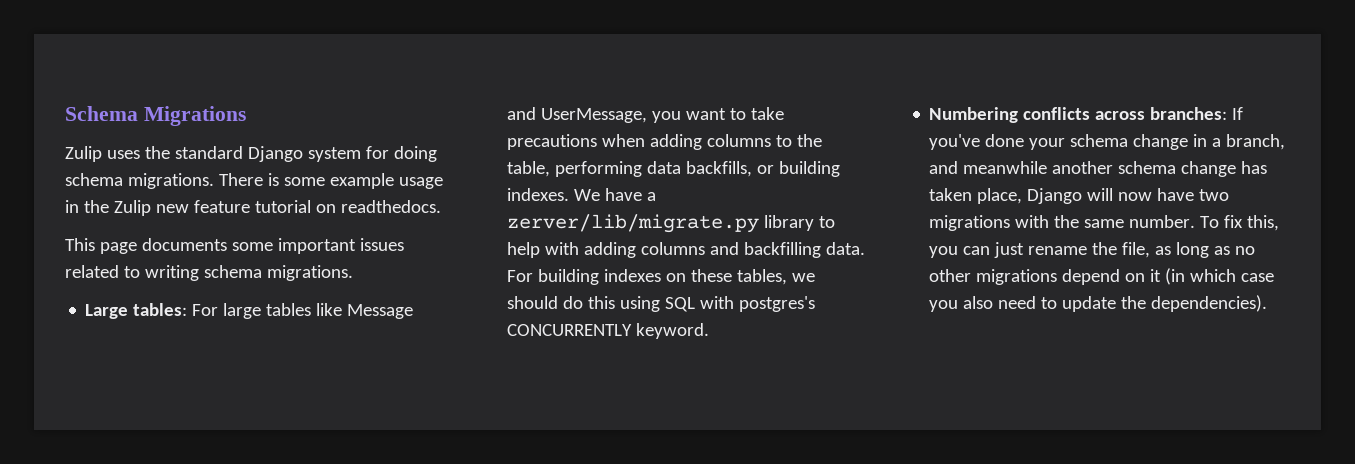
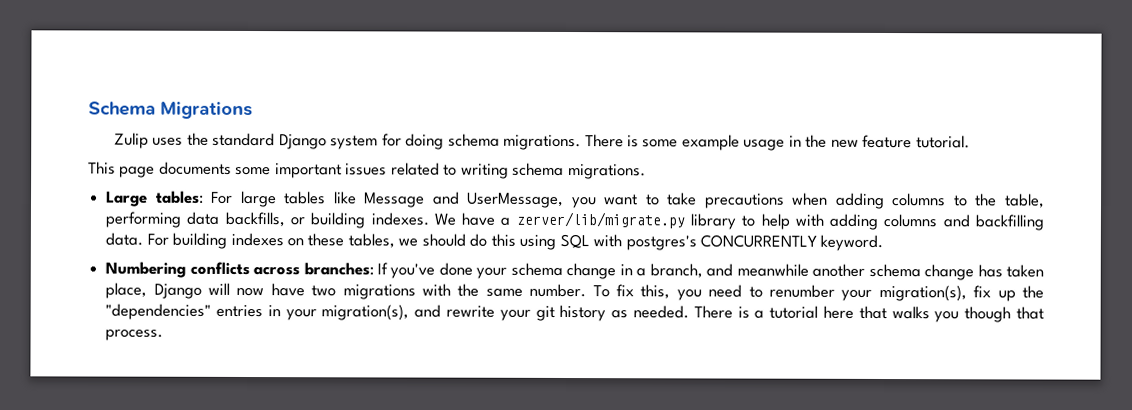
[113,200,151,216] Zulip -> (828, 141) none
[254,200,441,213] tutorial on readthedocs. -> [915,135,970,149] tutorial.
[963,242,1256,258] [929,268,1275,285] [929,295,1268,312] can just rename the file, as long as no other migrations depend on it (in which case you also need to update the dependencies). -> [708,284,1044,302] [105,303,1045,323] [105,329,164,341] need to renumber your migration(s), fix up the "dependencies" entries in your migration(s), and rewrite your git history as needed. There is a tutorial here that walks you though that process.

